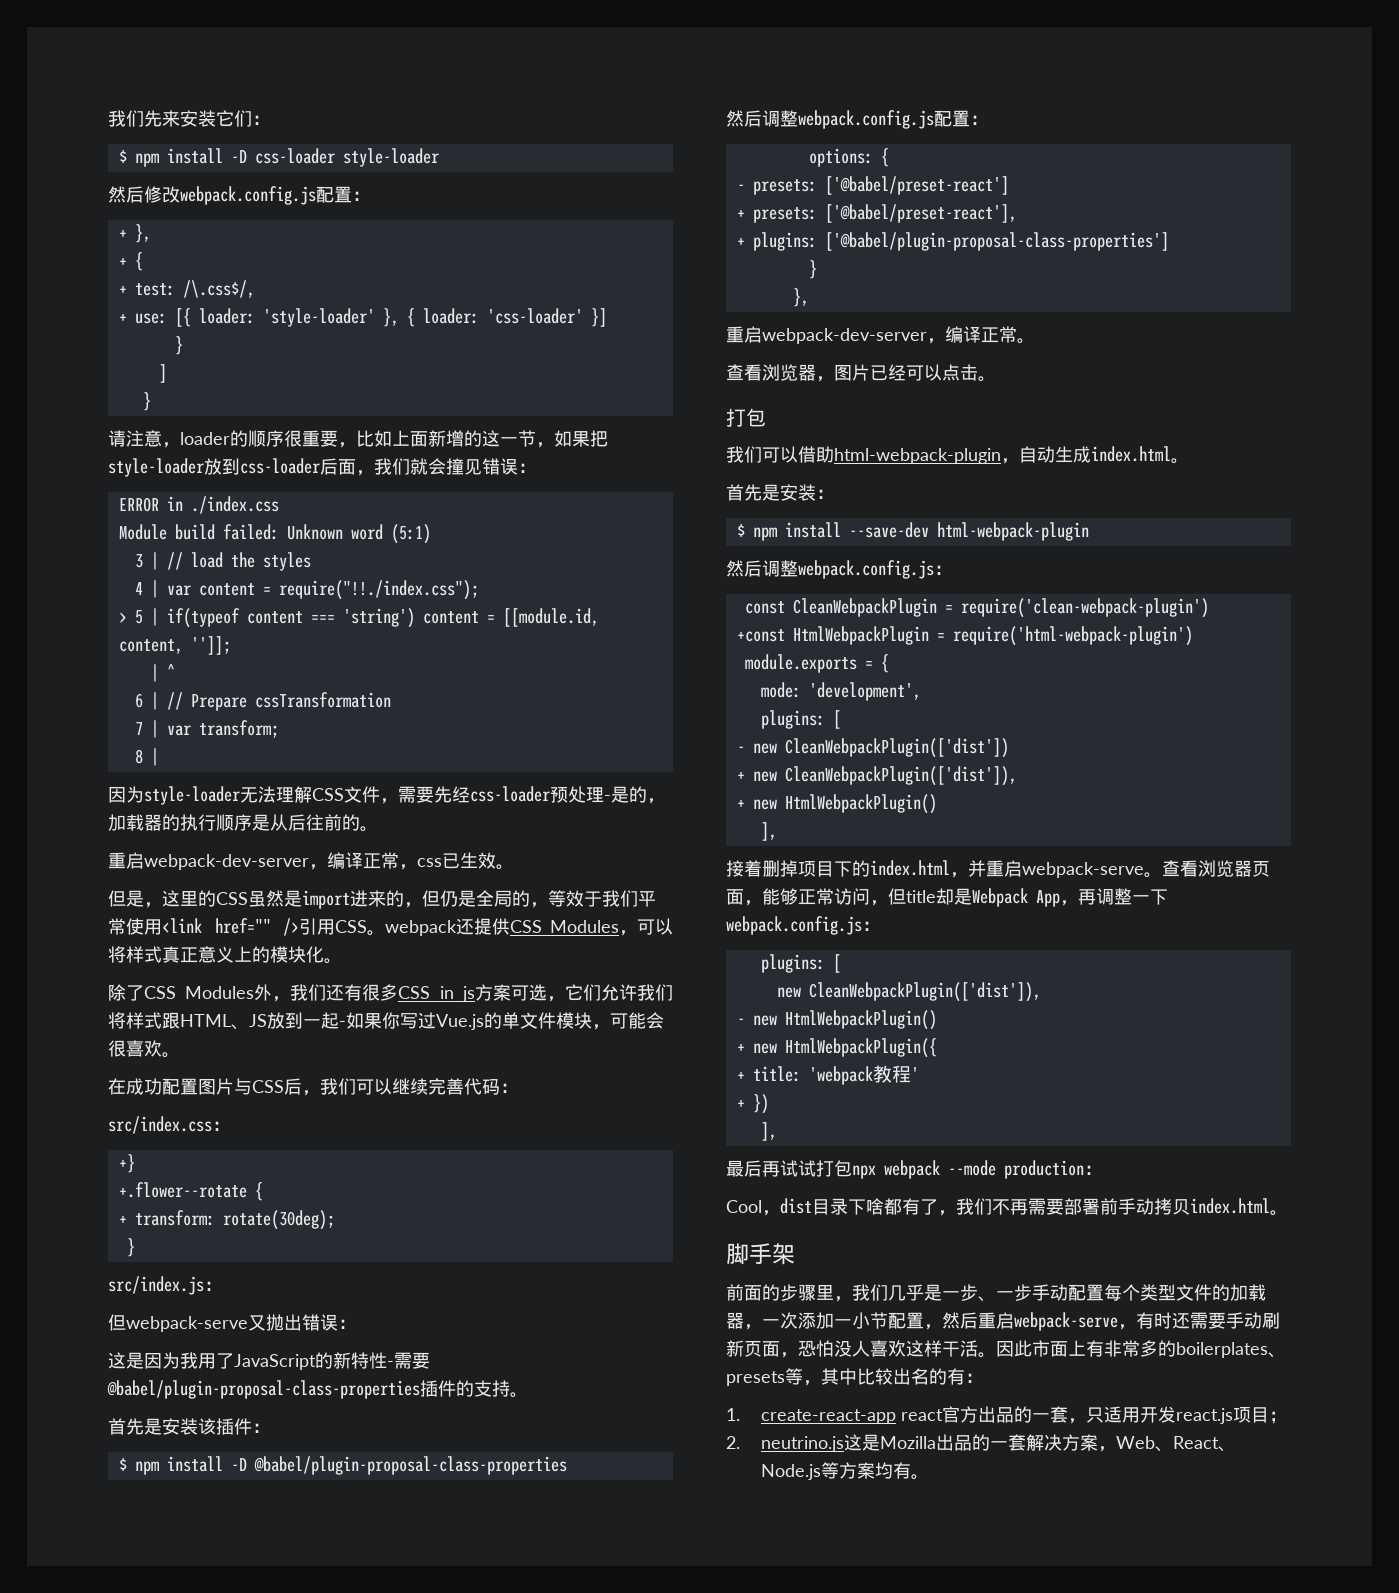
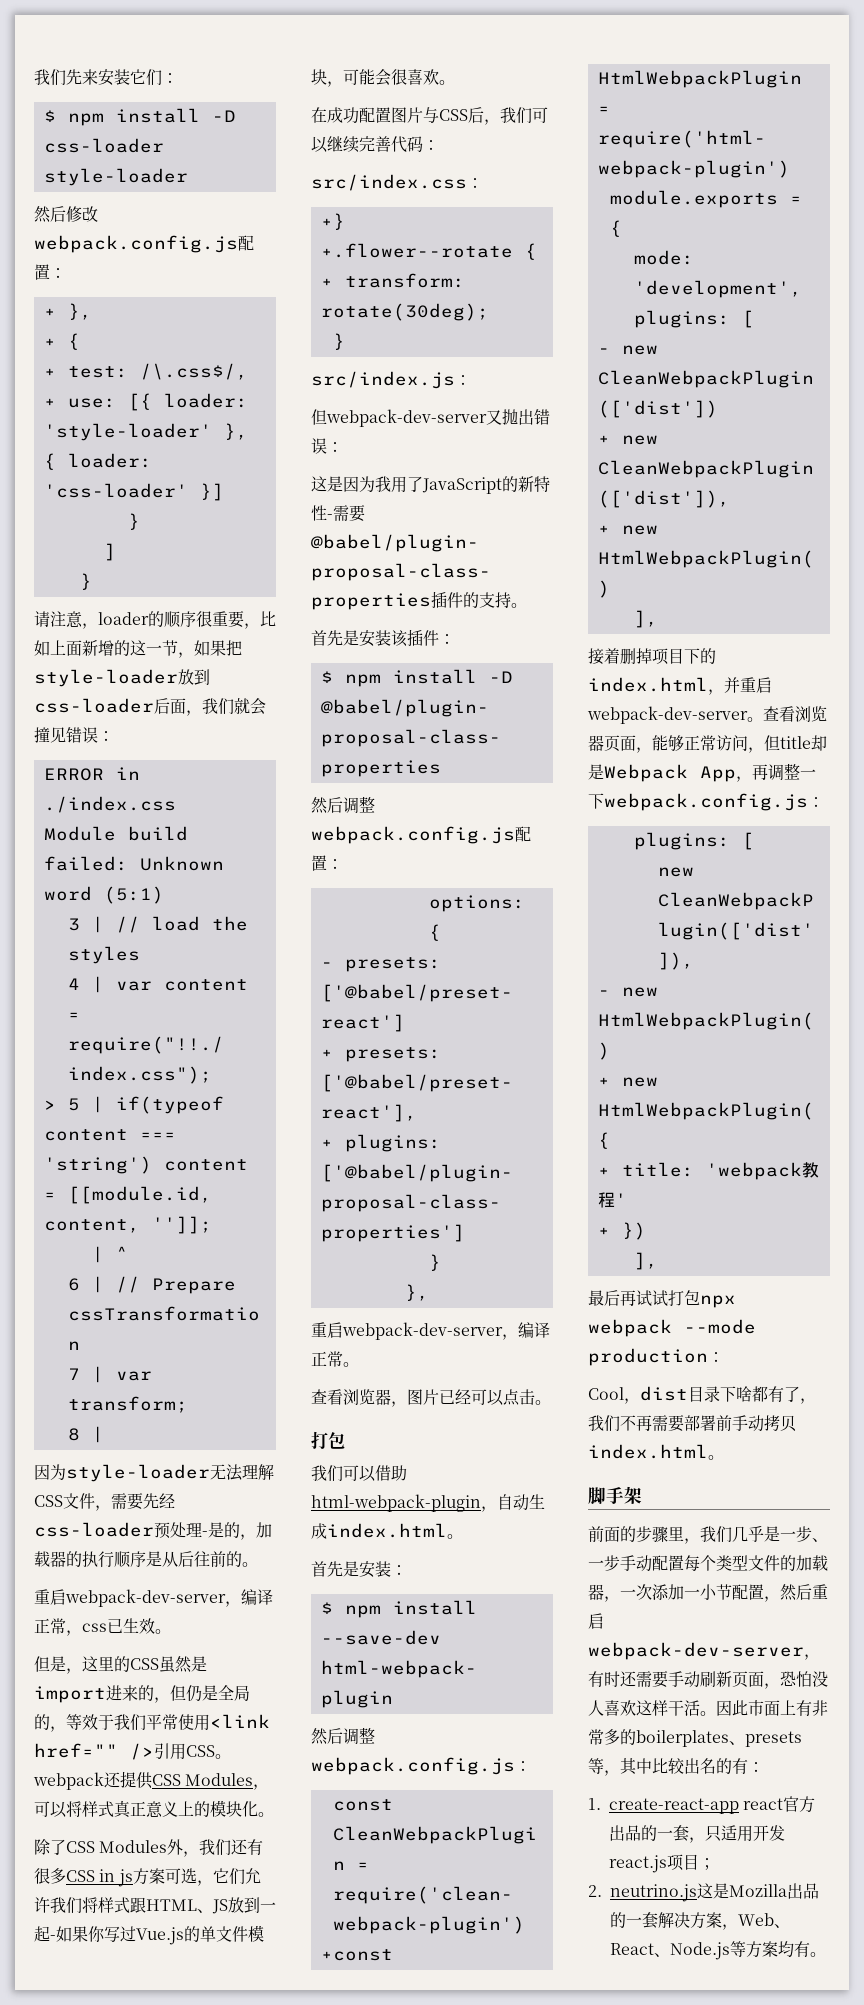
[126,1316,248,1332] webpack-serve -> [326,409,487,427] webpack-dev-server
[1022,862,1144,878] webpack-serve -> [587,706,748,724] webpack-dev-server
[1014,1312,1118,1331] webpack-serve -> [588,1642,804,1660] webpack-dev-server

